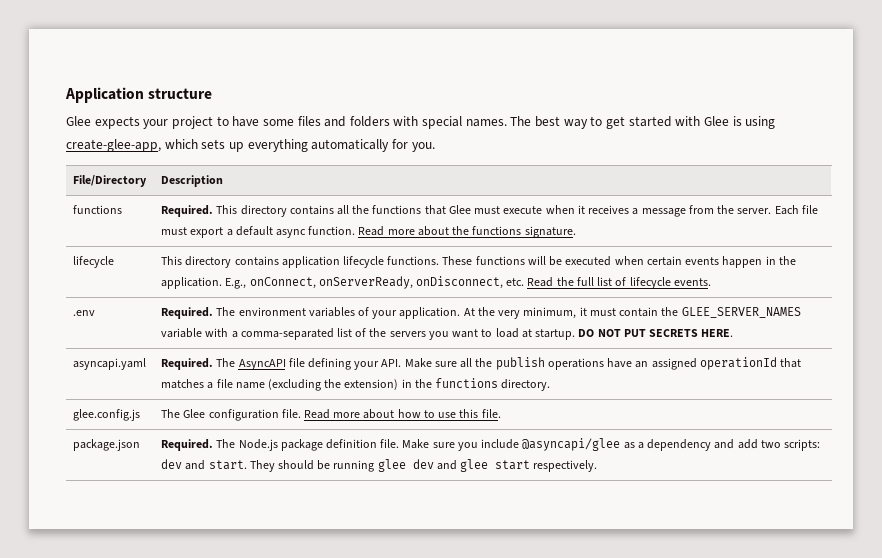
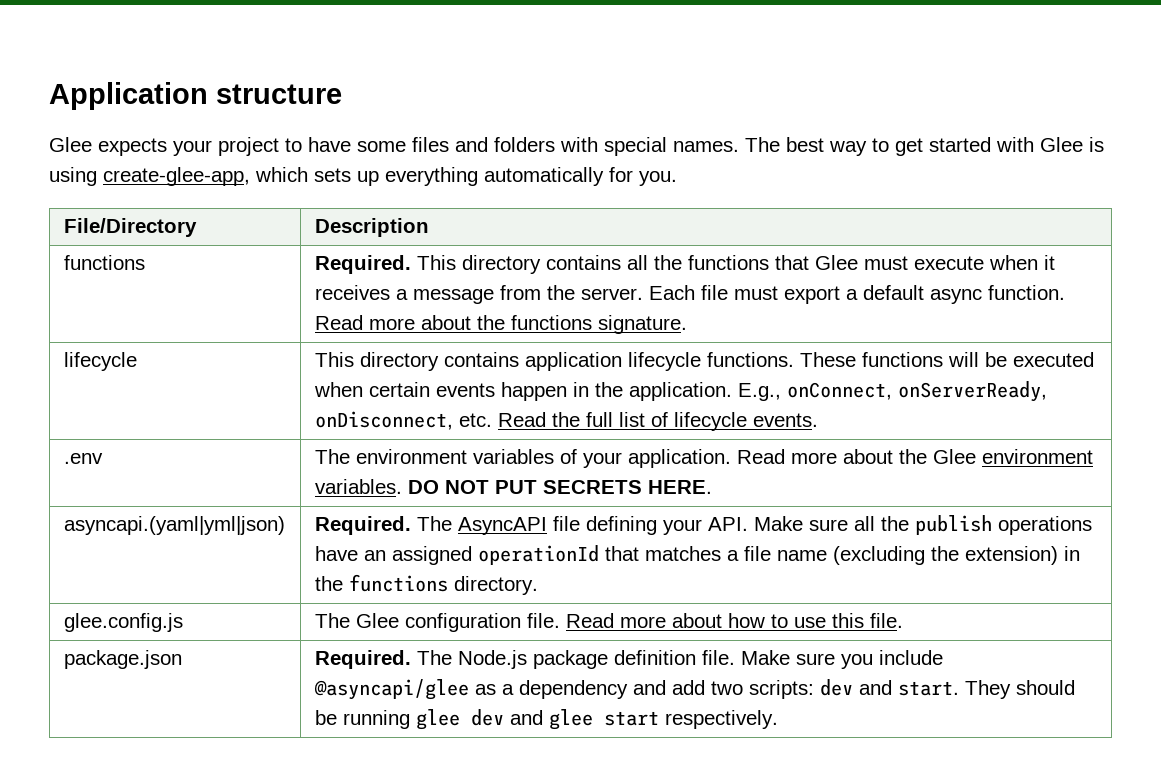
[161,307,214,319] Required. -> (103, 458) none
[463,307,801,319] [161,328,576,340] At the very minimum, it must contain the GLEE_SERVER_NAMES variable with a comma-separated list of the servers you want to load at startup. -> [736,449,1093,464] [314,479,402,494] Read more about the Glee environment variables.
[73,358,147,370] asyncapi.yaml -> [63,516,285,535] asyncapi.(yaml|yml|json)

